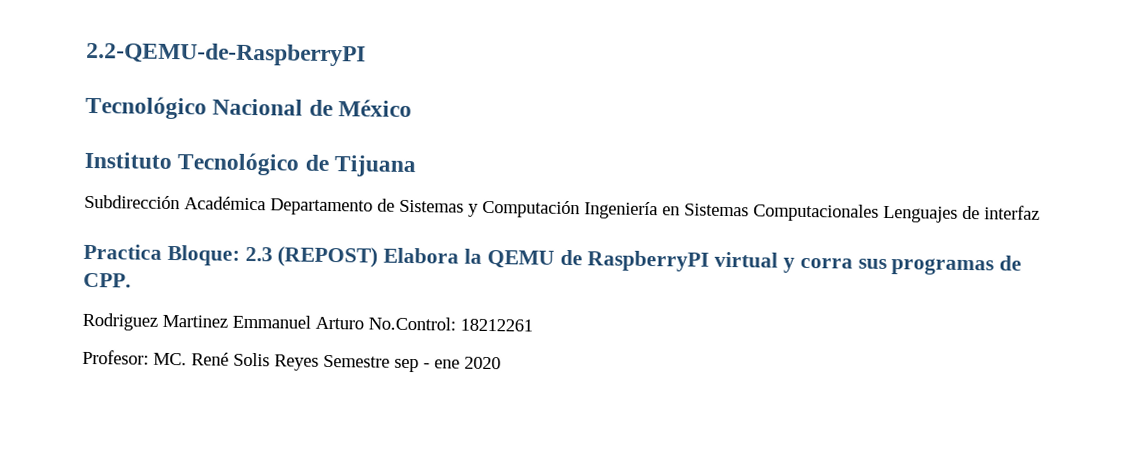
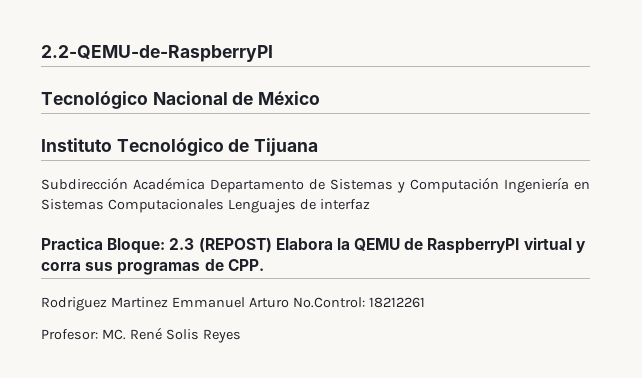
[323,354,501,373] Semestre sep - ene 2020 -> (241, 336) none

